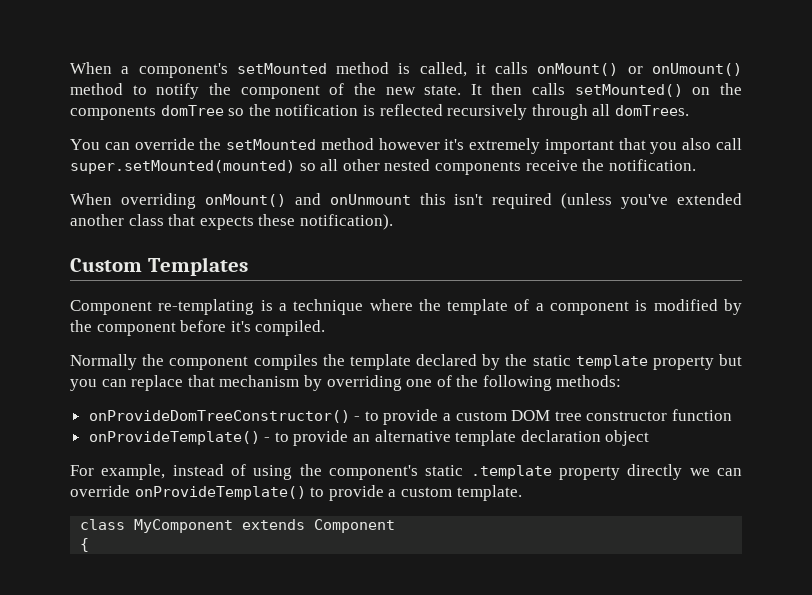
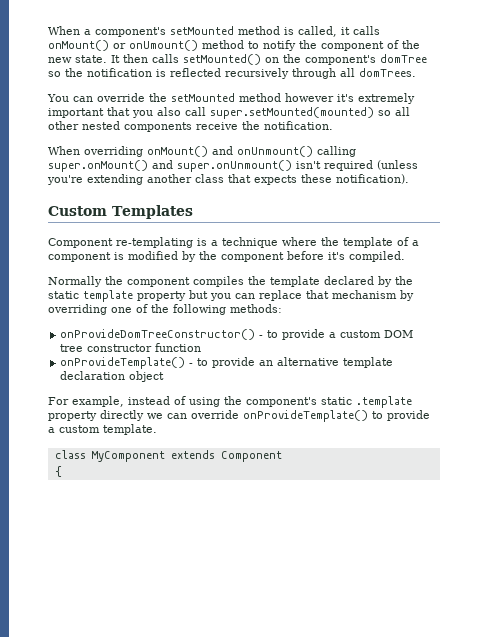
[70,106,156,120] components -> [305,55,376,65] component's
[329,193,446,205] onUnmount this -> [237,146,356,157] [48,160,292,172] onUnmount() calling super.onMount() and super.onUnmount()
[621,193,742,209] you've extended -> [47,174,143,185] you're extending

